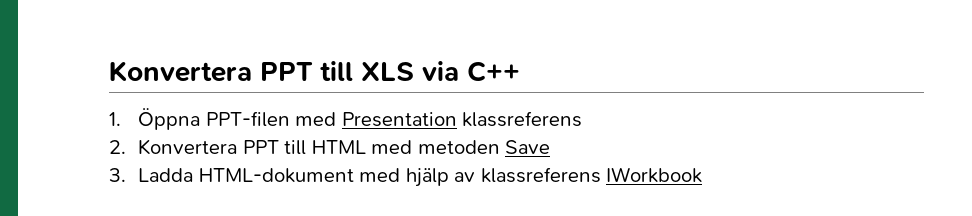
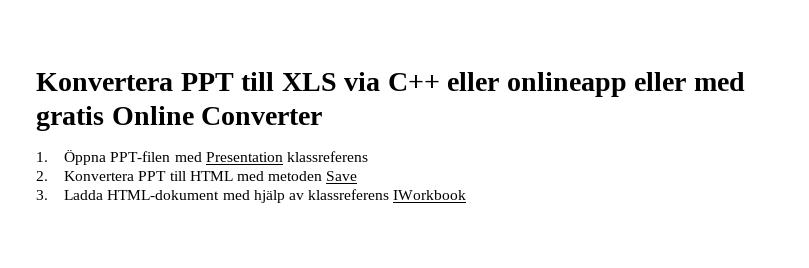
(520, 71) none -> [447,72,746,97] [36,106,323,131] eller onlineapp eller med gratis Online Converter

